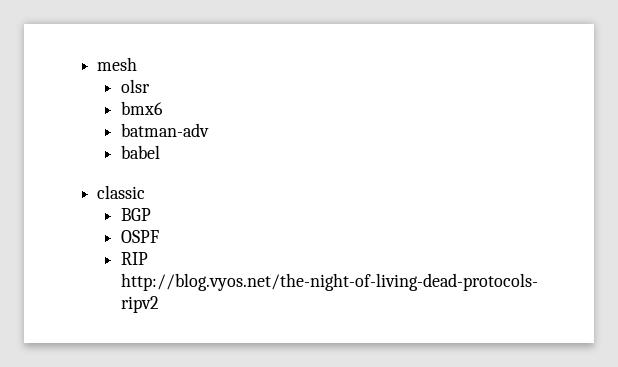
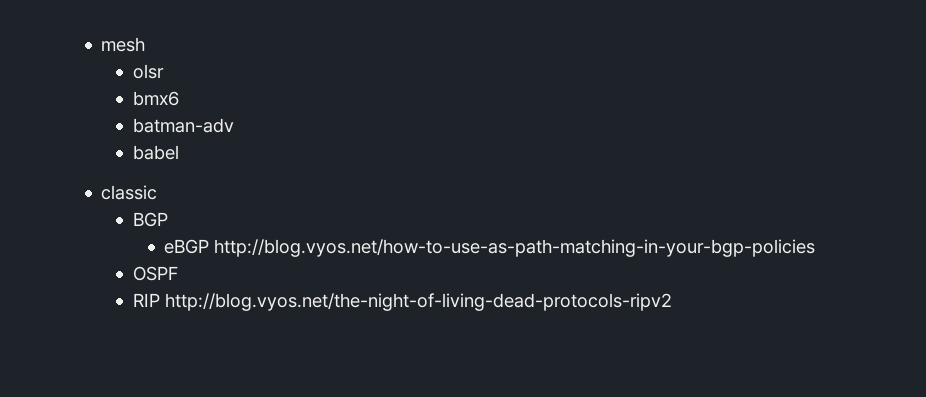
(151, 214) none -> [164,239,816,257] // eBGP http://blog.vyos.net/how-to-use-as-path-matching-in-your-bgp-policies

